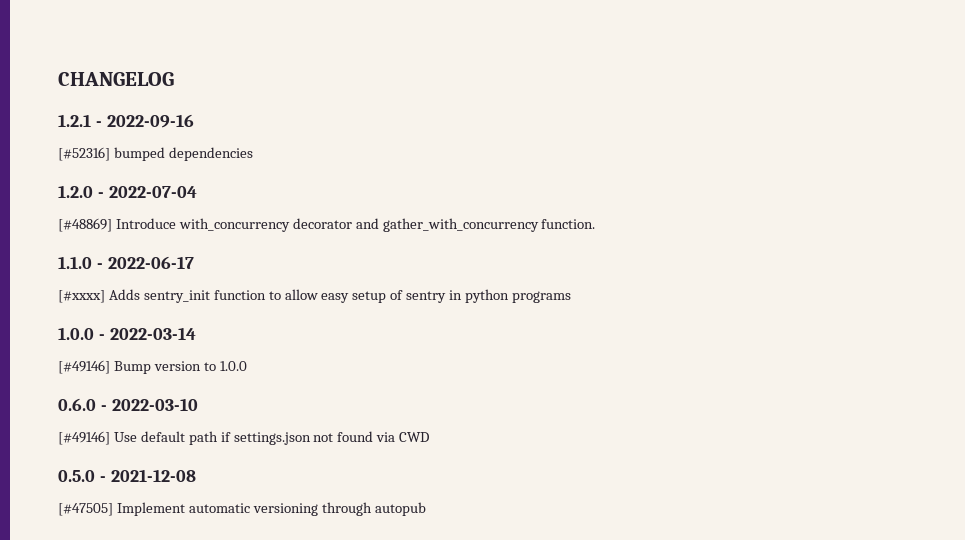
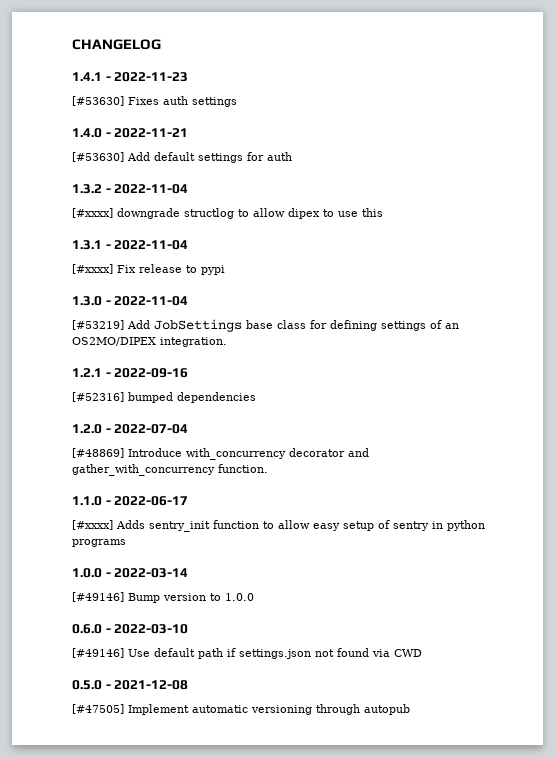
(174, 79) none -> [72,72,189,82] [72,96,237,107] [72,128,189,138] [72,152,292,163] [72,184,189,194] [72,208,383,219] [72,240,189,250] [72,264,225,275] [72,296,189,306] [72,319,459,332] [72,337,227,347] // 1.4.1 - 2022-11-23 // [#53630] Fixes auth settings // 1.4.0 - 2022-11-21 // [#53630] Add default settings for auth // 1.3.2 - 2022-11-04 // [#xxxx] downgrade structlog to allow dipex to use this // 1.3.1 - 2022-11-04 // [#xxxx] Fix release to pypi // 1.3.0 - 2022-11-04 // [#53219] Add JobSettings base class for defining settings of an OS2MO/DIPEX integration.

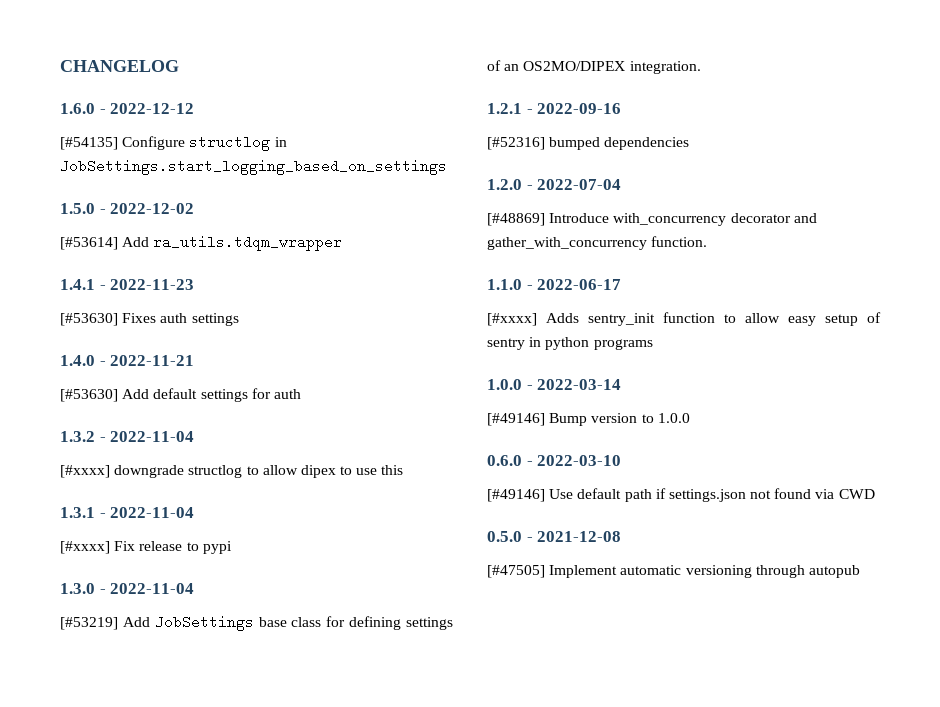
(161, 44) none -> [60,103,195,114] [60,135,287,151] [60,159,447,175] [60,203,195,214] [60,235,343,251] // 1.6.0 - 2022-12-12 // [#54135] Configure structlog in JobSettings.start_logging_based_on_settings // 1.5.0 - 2022-12-02 // [#53614] Add ra_utils.tdqm_wrapper

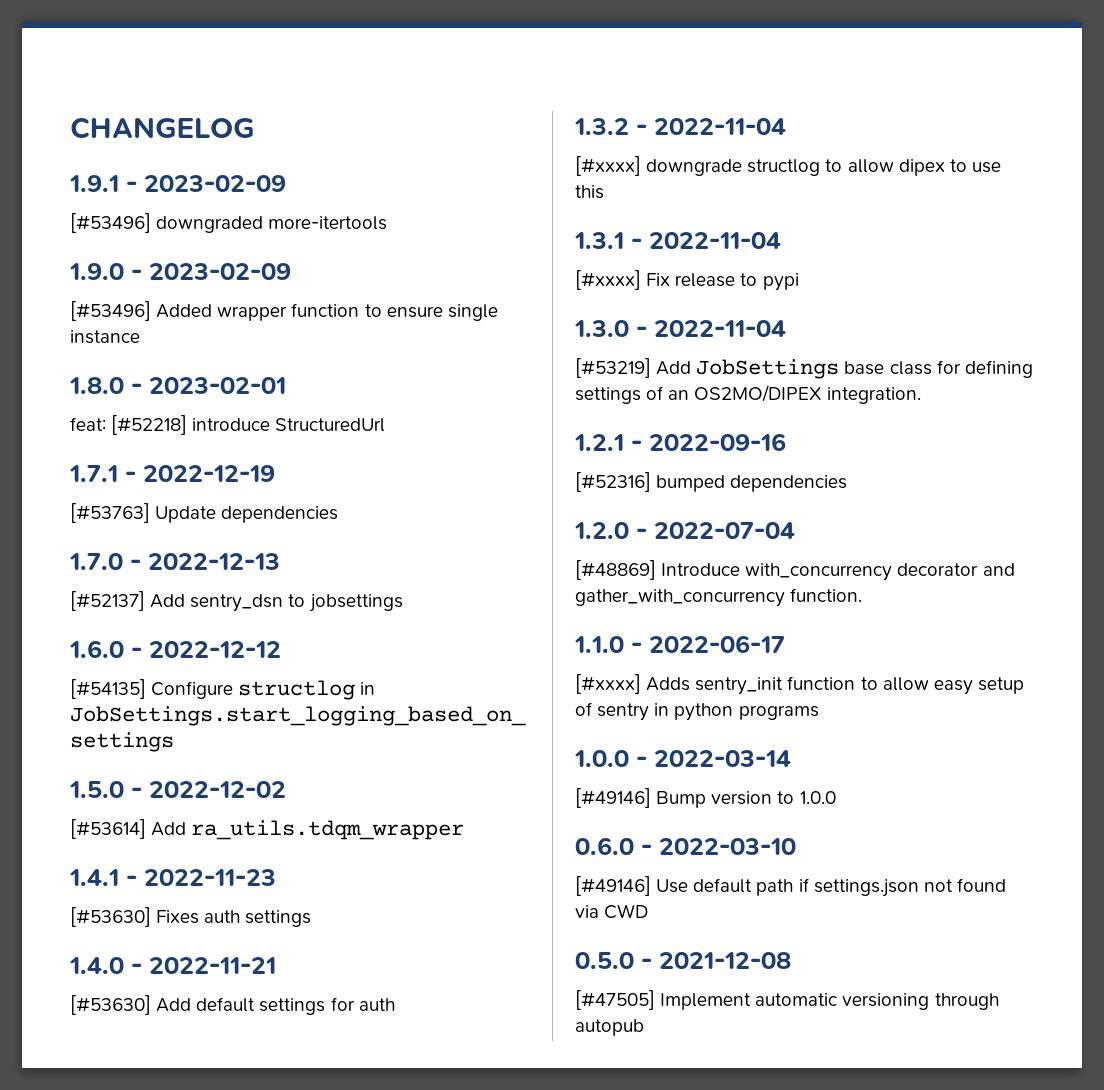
(179, 66) none -> [69,175,286,192] [70,213,388,233] [69,263,291,280] [70,301,498,321] [70,330,140,344] [69,377,286,394] [70,415,386,435] [69,465,275,482] [70,503,339,523] [69,553,280,570] [70,591,403,612] // 1.9.1 - 2023-02-09 // [#53496] downgraded more-itertools // 1.9.0 - 2023-02-09 // [#53496] Added wrapper function to ensure single instance // 1.8.0 - 2023-02-01 // feat: [#52218] introduce StructuredUrl // 1.7.1 - 2022-12-19 // [#53763] Update dependencies // 1.7.0 - 2022-12-13 // [#52137] Add sentry_dsn to jobsettings

